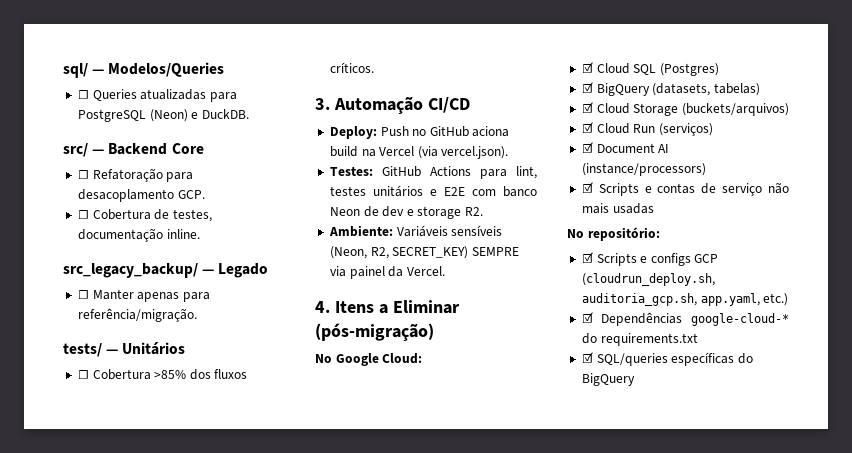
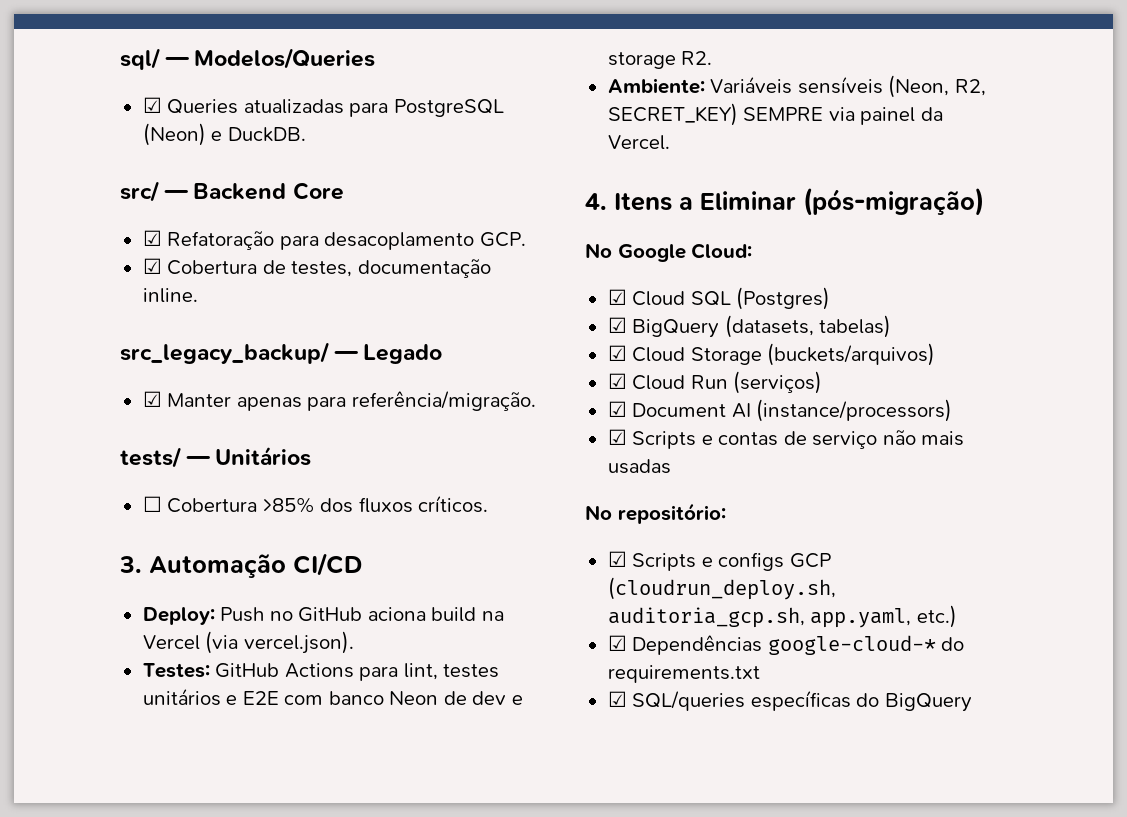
[77,90,89,99] ☐ -> [142,97,162,113] ☑
[77,170,89,179] ☐ -> [142,230,162,246] ☑
[77,210,89,219] ☐ -> [142,258,162,274] ☑
[77,290,89,299] ☐ -> [142,391,162,407] ☑

